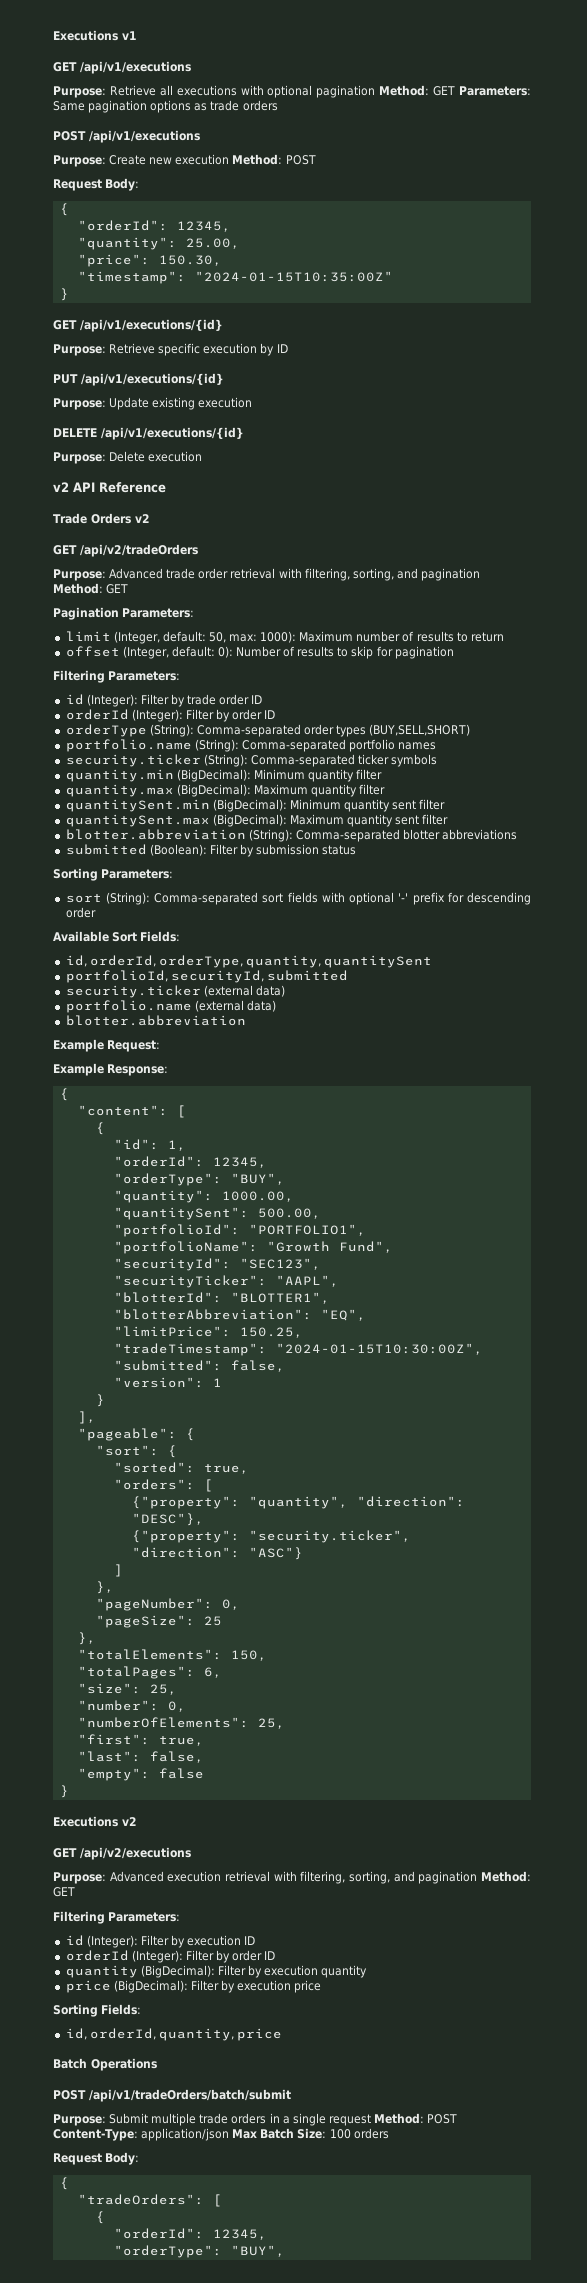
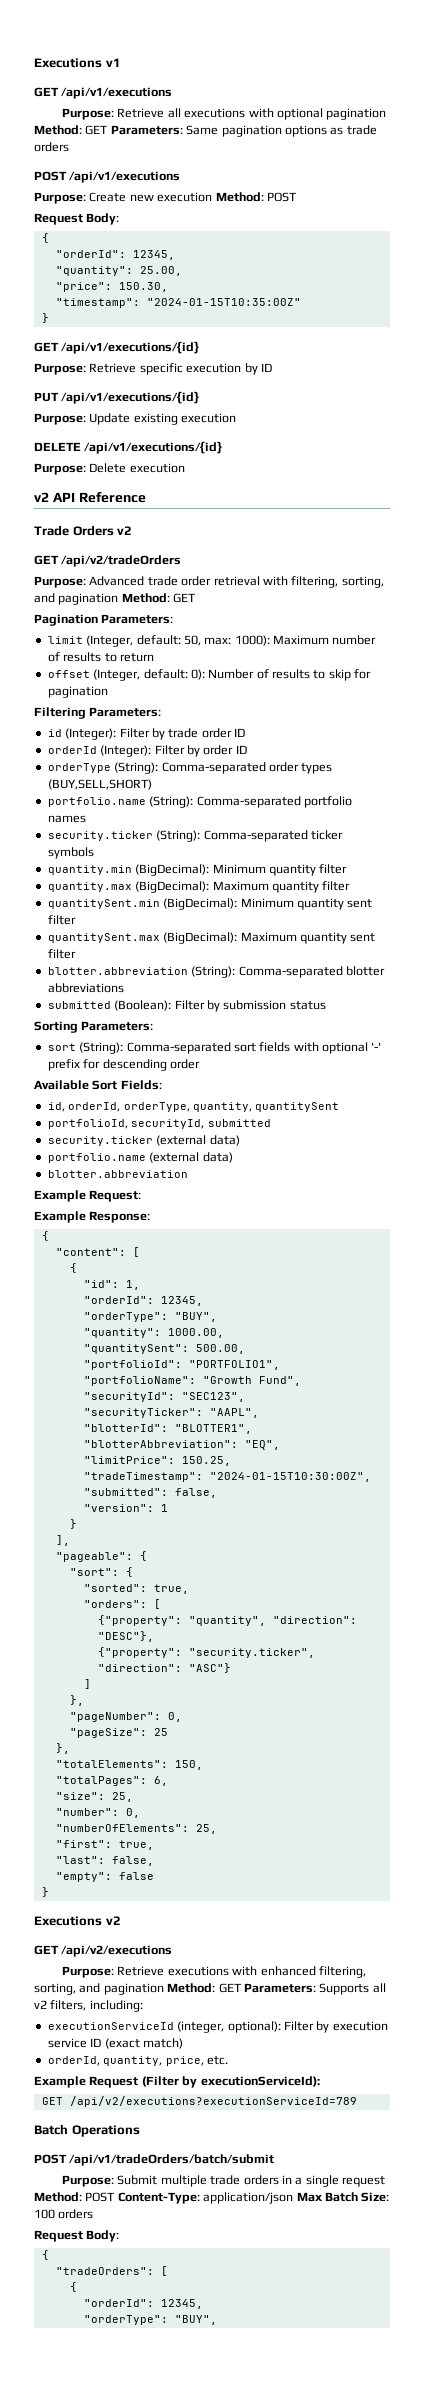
[109,1871,531,1884] [53,1887,75,1897] [53,1911,181,1924] [65,1935,256,1948] [65,1950,276,1963] [65,1965,368,1978] [65,1980,322,1993] [53,2004,142,2017] [65,2028,282,2041] Advanced execution retrieval with filtering, sorting, and pagination Method: GET // Filtering Parameters: // id (Integer): Filter by execution ID // orderId (Integer): Filter by order ID // quantity (BigDecimal): Filter by execution quantity // price (BigDecimal): Filter by execution price // Sorting Fields: // id, orderId, quantity, price -> [117,1966,366,1978] [34,1983,386,1995] [34,2000,143,2012] [47,2021,388,2033] [47,2038,183,2049] [47,2056,228,2066] [34,2076,320,2088] [41,2096,357,2107] Retrieve executions with enhanced filtering, sorting, and pagination Method: GET Parameters: Supports all v2 filters, including: // executionServiceId (integer, optional): Filter by execution service ID (exact match) // orderId, quantity, price, etc. // Example Request (Filter by executionServiceId): // GET /api/v2/executions?executionServiceId=789

